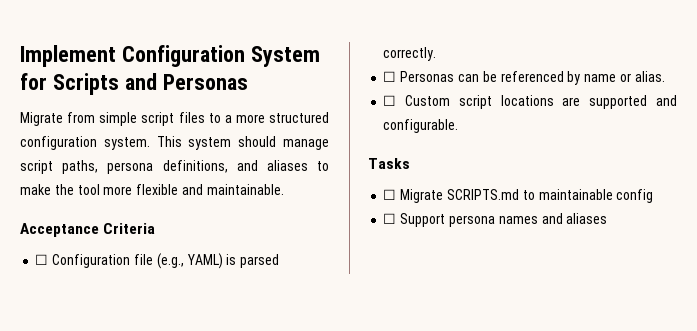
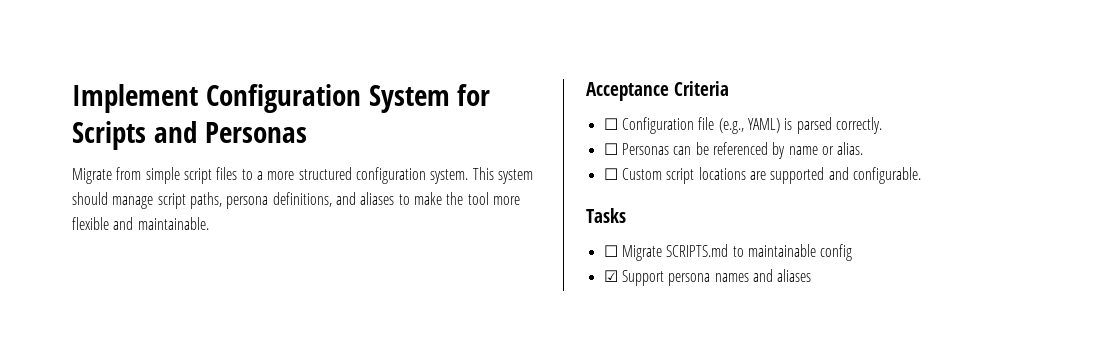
[383,213,397,224] ☐ -> [603,270,618,282] ☑

